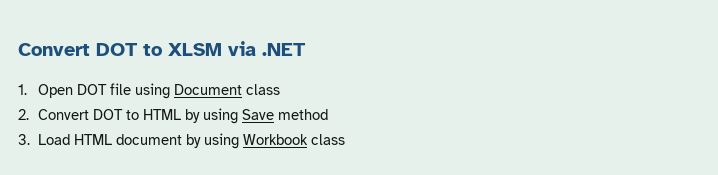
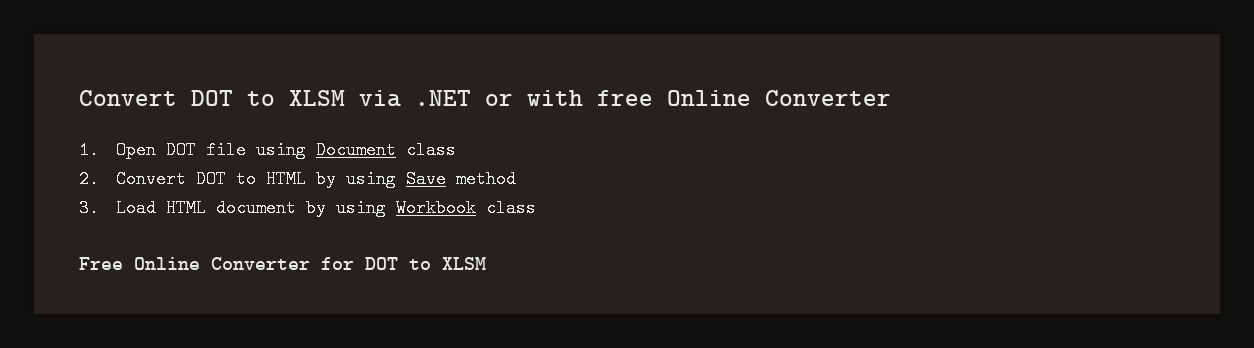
(306, 49) none -> [485,90,891,106] or with free Online Converter
(345, 139) none -> [79,257,486,270] // Free Online Converter for DOT to XLSM

